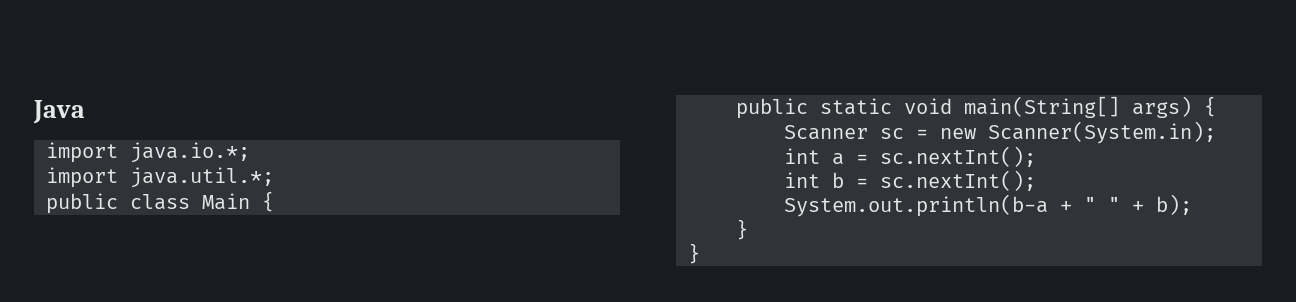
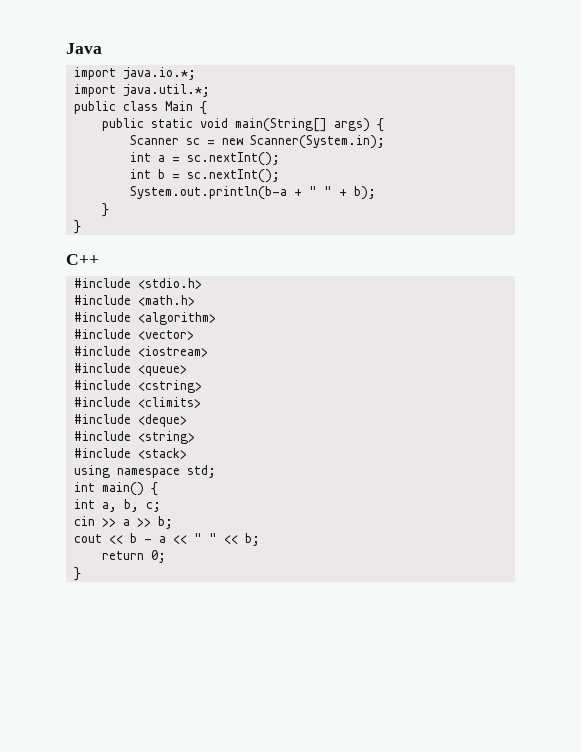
(701, 253) none -> [66,254,99,265] [74,278,203,289] [74,295,196,306] [74,312,217,325] [74,329,195,340] [74,346,209,357] [74,363,188,376] [74,380,203,393] [74,397,202,408] [74,414,188,427] [74,431,196,444] [74,448,188,459] [74,465,217,478] [74,482,159,496] [74,499,162,512] [74,516,174,529] [74,533,261,546] [102,550,167,563] [74,567,82,581] // C++ // #include <stdio.h> // #include <math.h> // #include <algorithm> // #include <vector> // #include <iostream> // #include <queue> // #include <cstring> // #include <climits> // #include <deque> // #include <string> // #include <stack> // using namespace std; // int main() { // int a, b, c; // cin >> a >> b; // cout << b - a << " " << b; // return 0; // }

